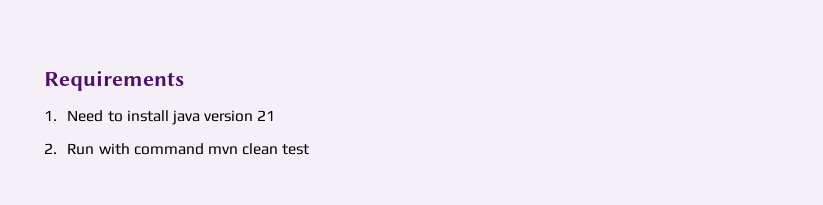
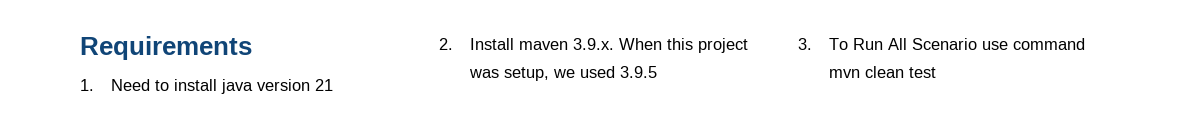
[67,143,130,155] Run with -> [469,38,748,53] [468,66,657,81] [798,38,1008,50] Install maven 3.9.x. When this project was setup, we used 3.9.5 // 3. To Run All Scenario use

